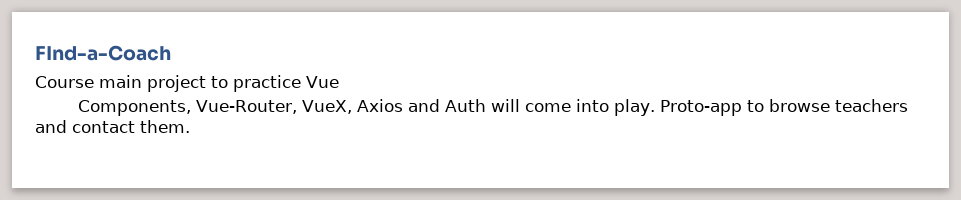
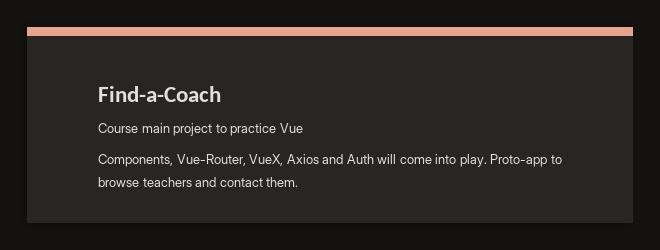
[35,45,171,61] FInd-a-Coach -> [98,86,221,102] Find-a-Coach

